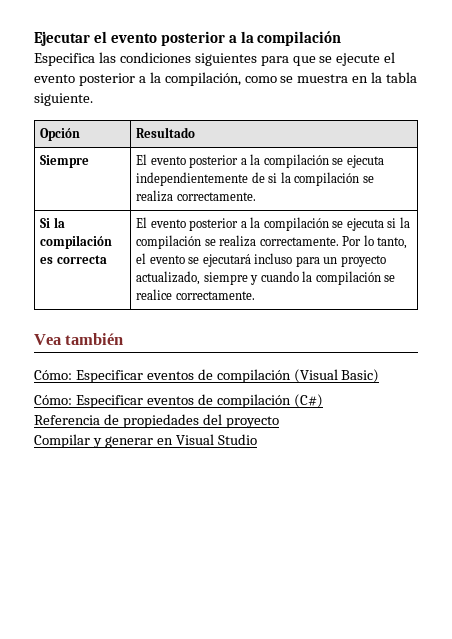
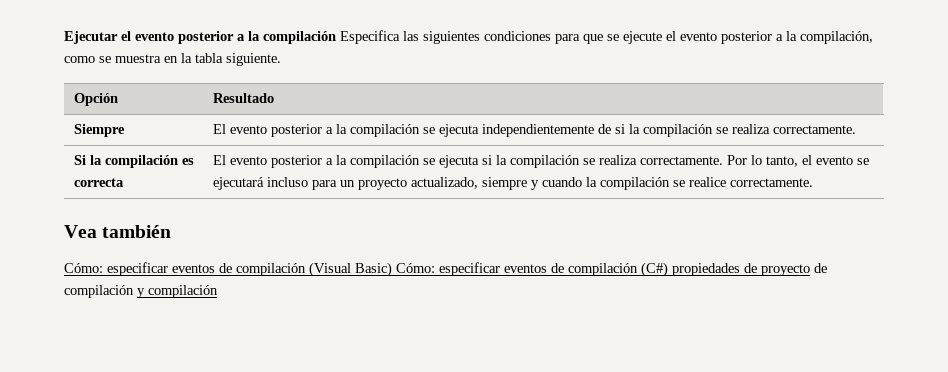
(342, 38) // -> (336, 37) none
[119,52,257,66] condiciones siguientes -> [423,31,551,44] siguientes condiciones
[75,370,143,383] Especificar -> [107,262,168,276] especificar
[34,395,143,408] // Cómo: Especificar -> [396,262,500,276] Cómo: especificar
[34,414,279,428] [34,434,257,448] // Referencia de propiedades del proyecto // Compilar y generar en Visual Studio -> [672,263,827,276] [64,285,218,298] propiedades de proyecto de compilación y compilación

